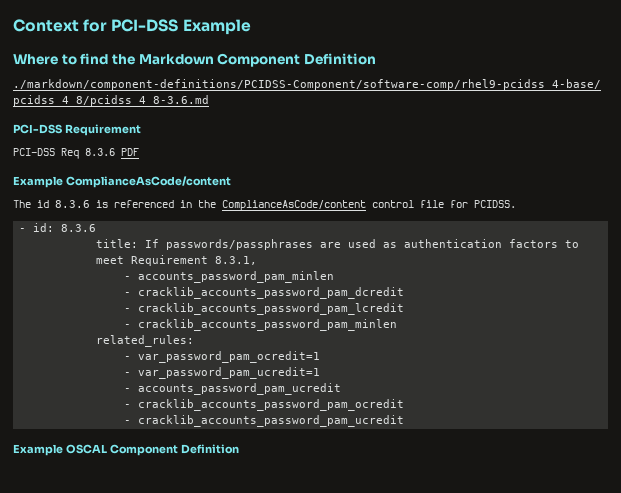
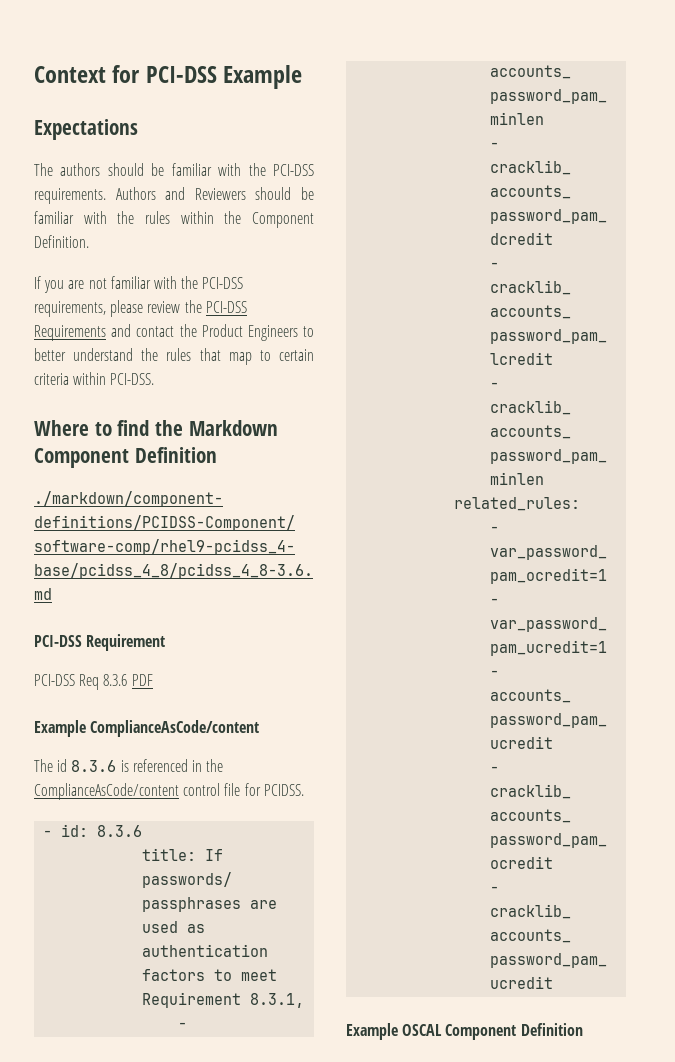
(251, 27) none -> [34,119,138,140] [34,163,314,176] [34,187,314,204] [34,211,314,228] [34,235,89,248] [34,276,244,293] [34,300,247,317] [34,324,314,341] [34,348,314,365] [34,372,155,385] // Expectations // The authors should be familiar with the PCI-DSS requirements. Authors and Reviewers should be familiar with the rules within the Component Definition. // If you are not familiar with the PCI-DSS requirements, please review the PCI-DSS Requirements and contact the Product Engineers to better understand the rules that map to certain criteria within PCI-DSS.

